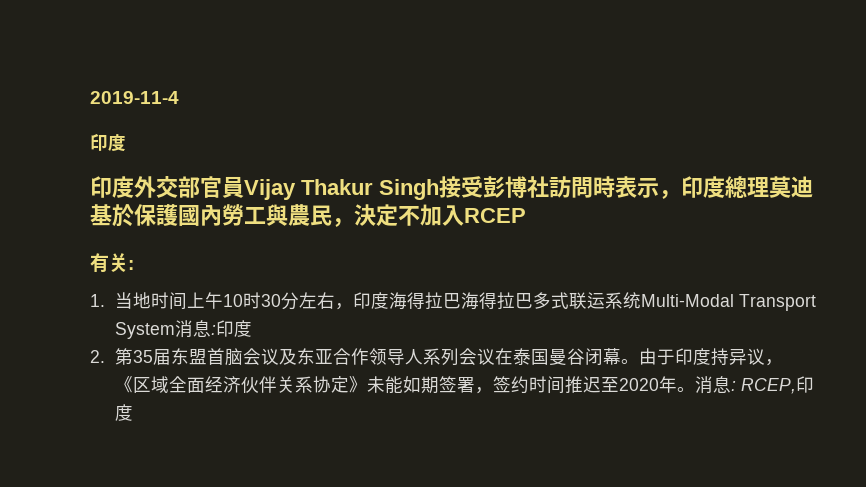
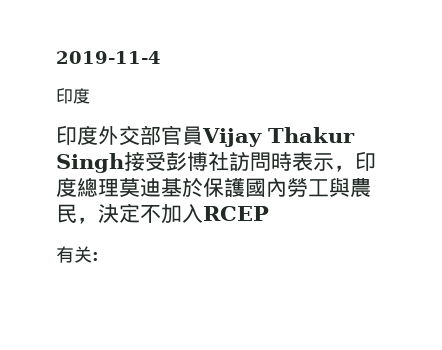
[90,292,817,311] [115,320,253,339] [90,348,784,366] [115,376,815,394] [115,404,134,421] // 1.当地时间上午10时30分左右，印度海得拉巴海得拉巴多式联运系统Multi-Modal Transport System消息:印度 // 2.第35届东盟首脑会议及东亚合作领导人系列会议在泰国曼谷闭幕。由于印度持异议，《区域全面经济伙伴关系协定》未能如期签署，签约时间推迟至2020年。消息: RCEP,印度 -> (99, 256) none

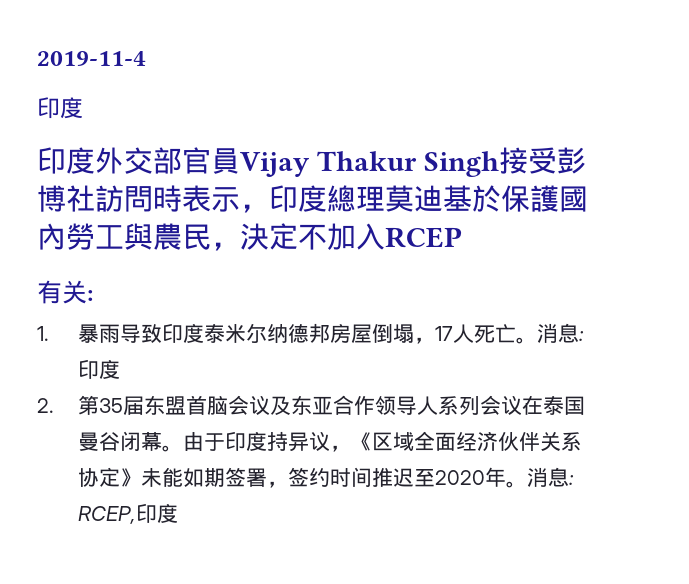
(99, 256) none -> [37,323,584,344] [77,359,120,379] [37,395,585,415] [77,431,582,452] [77,467,574,488] [77,503,178,524] // 1.暴雨导致印度泰米尔纳德邦房屋倒塌，17人死亡。消息:印度 // 2.第35届东盟首脑会议及东亚合作领导人系列会议在泰国曼谷闭幕。由于印度持异议，《区域全面经济伙伴关系协定》未能如期签署，签约时间推迟至2020年。消息: RCEP,印度

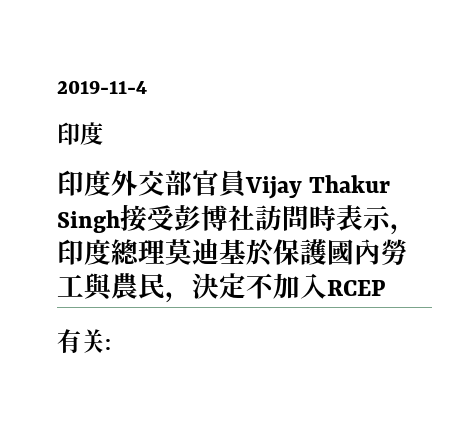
[37,323,584,344] [77,359,120,379] [37,395,585,415] [77,431,582,452] [77,467,574,488] [77,503,178,524] // 1.暴雨导致印度泰米尔纳德邦房屋倒塌，17人死亡。消息:印度 // 2.第35届东盟首脑会议及东亚合作领导人系列会议在泰国曼谷闭幕。由于印度持异议，《区域全面经济伙伴关系协定》未能如期签署，签约时间推迟至2020年。消息: RCEP,印度 -> (111, 344) none

